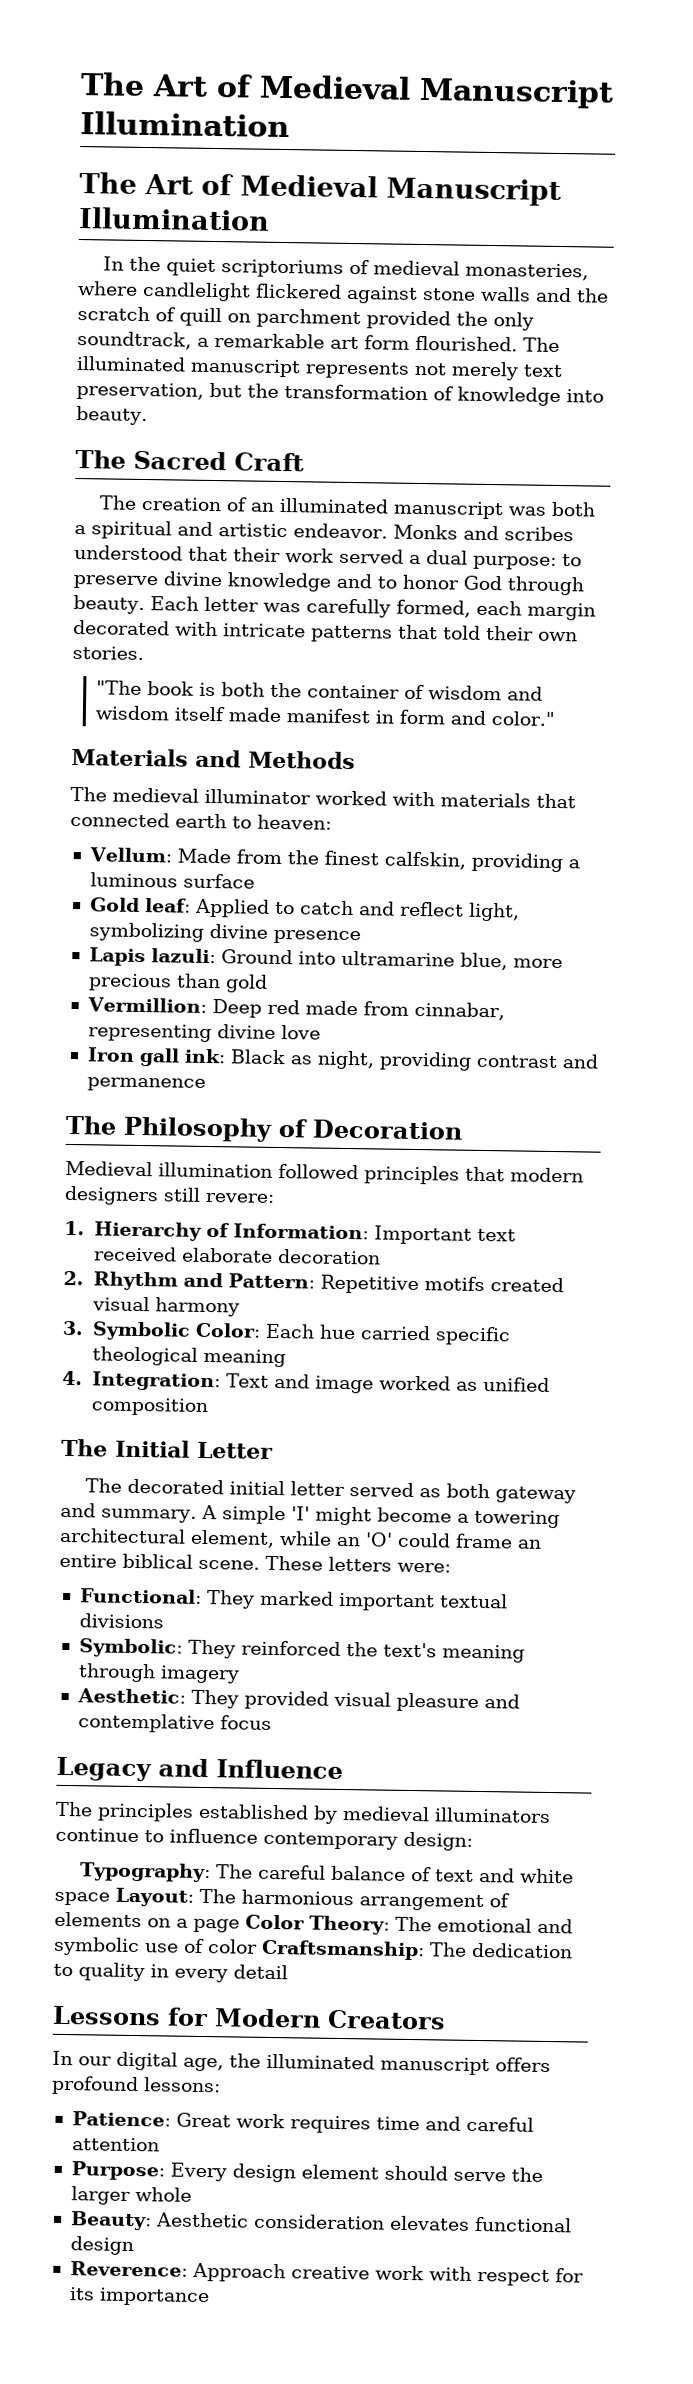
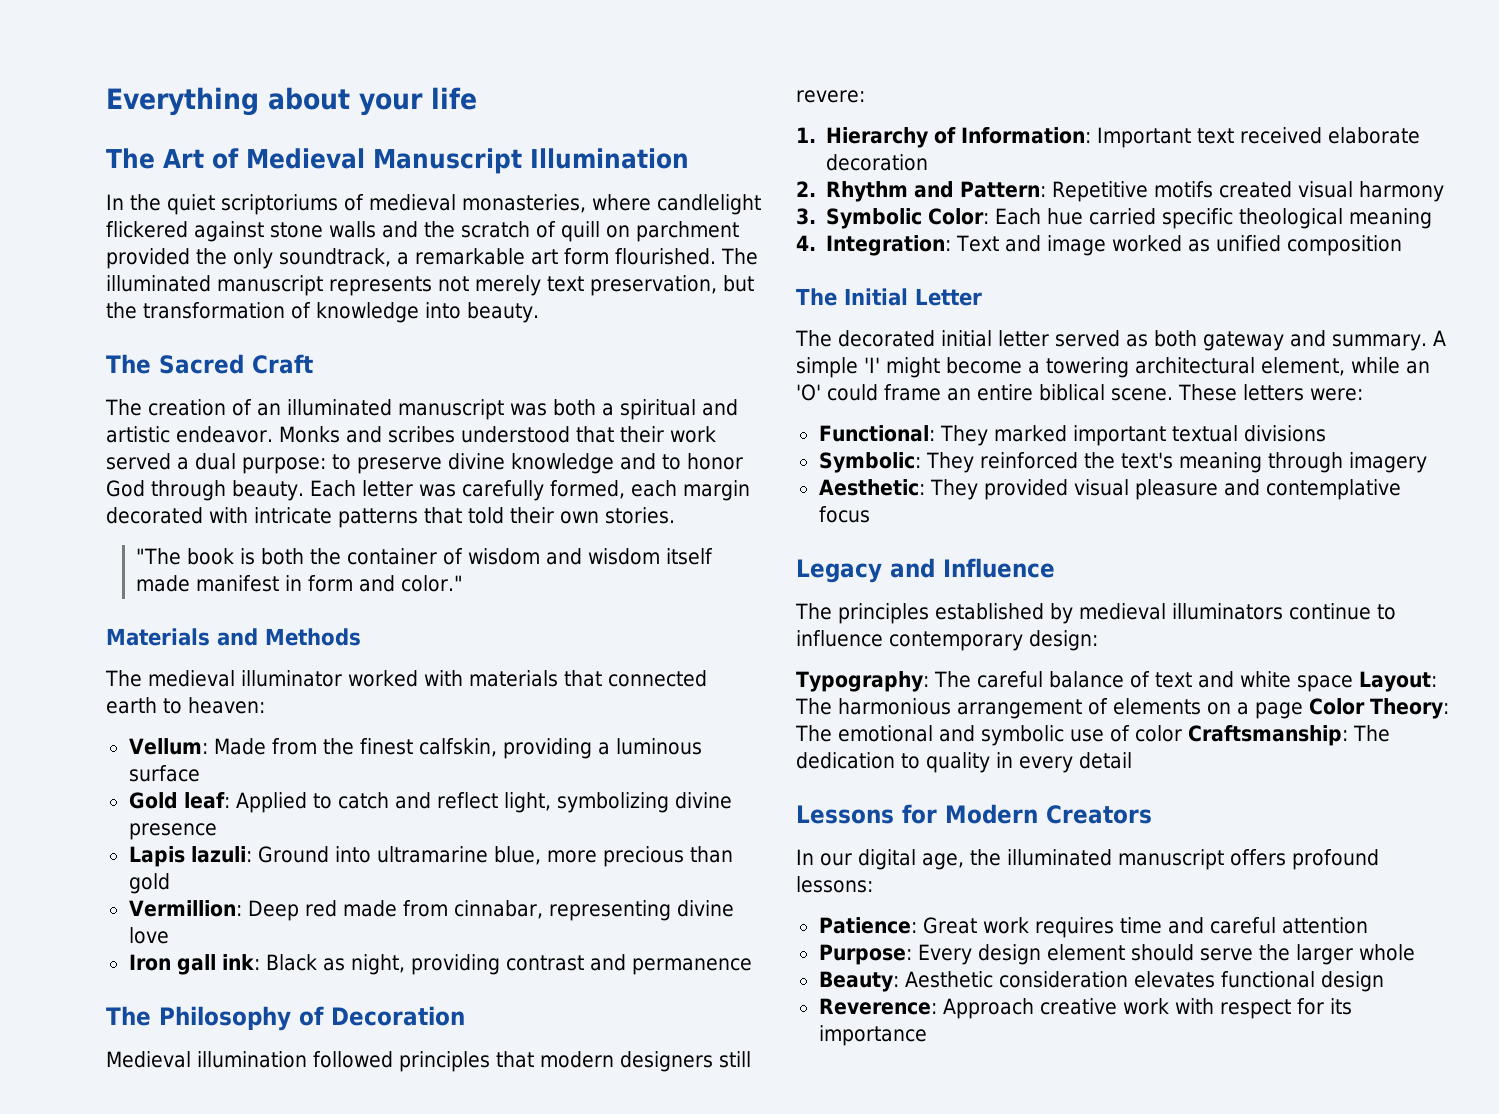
[80,72,614,109] [80,111,290,138] The Art of Medieval Manuscript Illumination -> [106,87,477,116] Everything about your life

